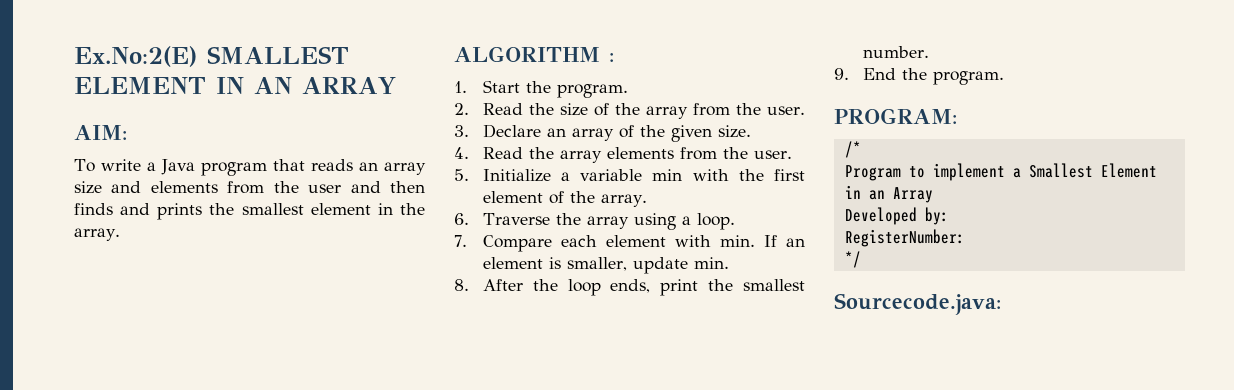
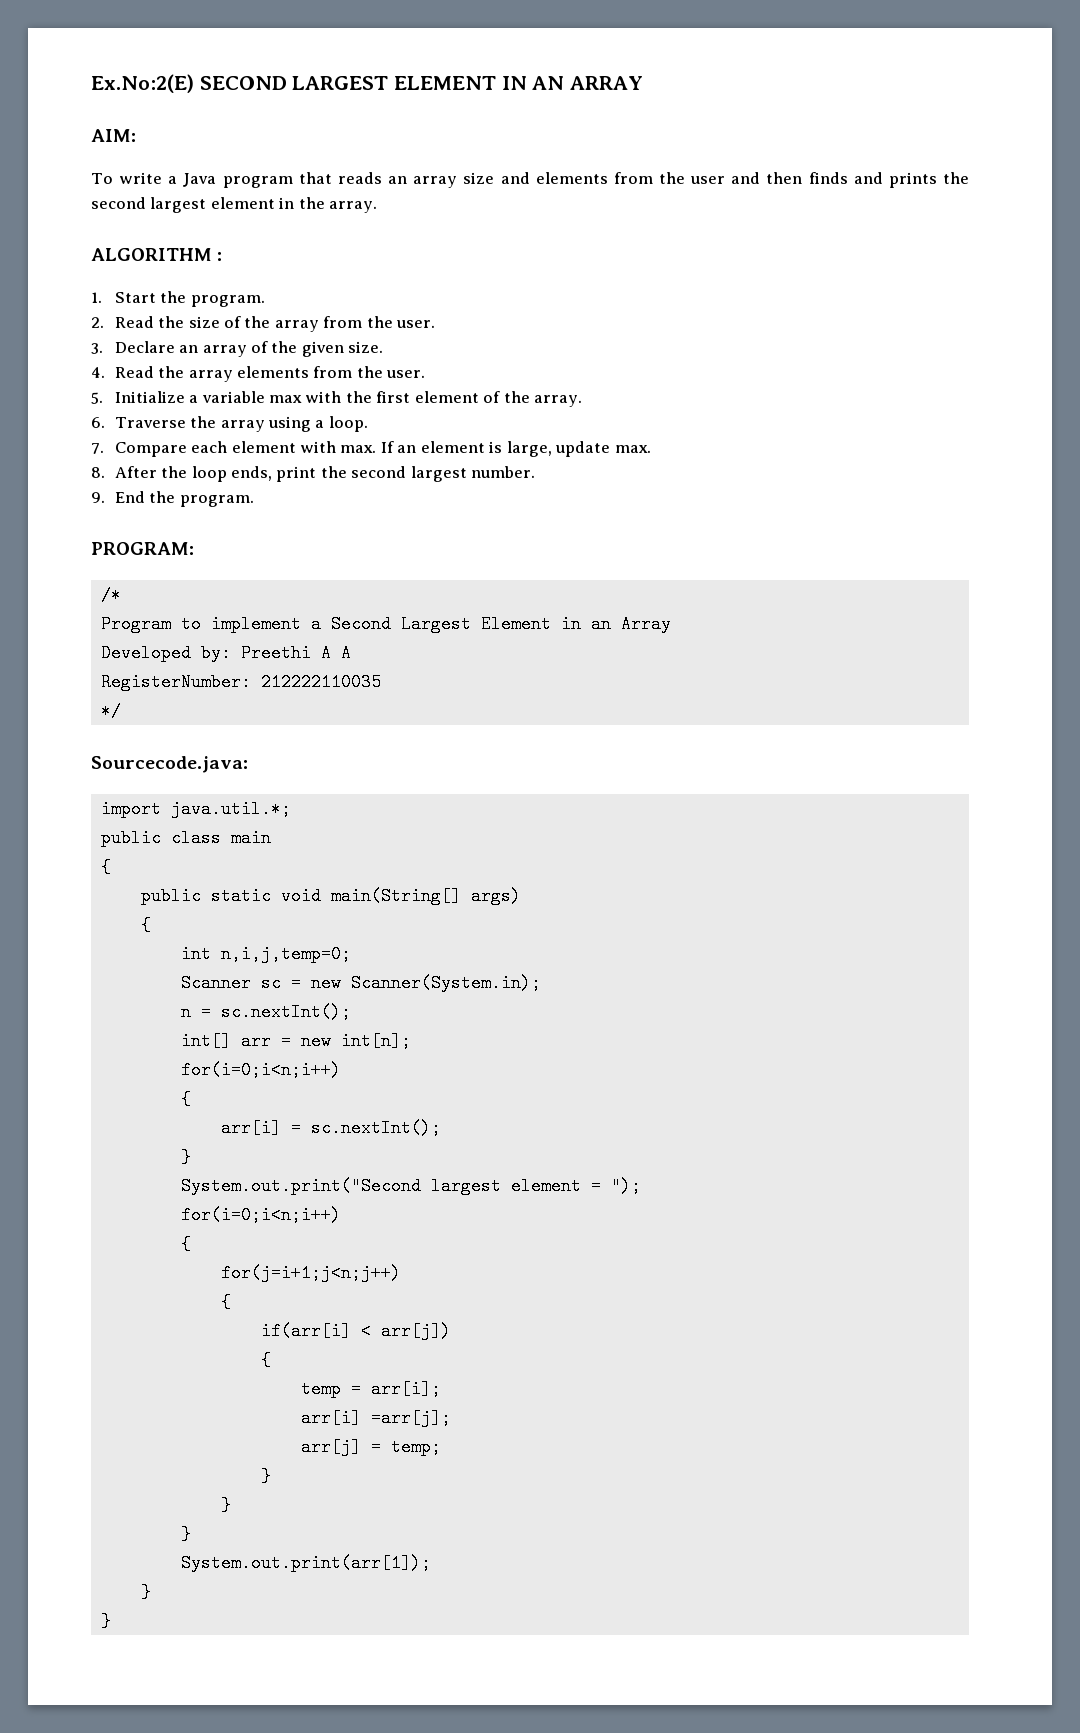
[207,46,349,64] SMALLEST -> [199,76,389,90] SECOND LARGEST
[241,203,304,215] smallest -> [91,197,207,213] second largest
[652,169,683,181] min -> [269,395,303,403] max
[719,235,755,247] min. -> [340,445,377,453] max.
[566,257,729,274] smaller, update min. -> [506,441,651,457] large, update max.
[743,279,805,291] smallest -> [351,466,467,482] second largest
[1028,163,1093,178] Smallest -> [330,615,471,633] Second Largest
(949, 216) none -> [240,644,351,662] Preethi A A
(965, 238) none -> [260,673,381,691] 212222110035
(1001, 304) none -> [100,800,291,818] [100,829,271,847] [100,858,111,876] [140,887,521,905] [140,916,151,934] [180,945,351,963] [180,974,541,992] [180,1003,351,1021] [180,1032,411,1050] [180,1061,341,1079] [180,1090,191,1108] [220,1119,441,1137] [180,1148,191,1166] [180,1177,641,1195] [180,1206,341,1224] [180,1235,191,1253] [220,1264,401,1282] [220,1293,231,1311] [260,1322,451,1340] [260,1351,271,1369] [300,1380,441,1398] [300,1409,451,1427] [300,1438,441,1456] [260,1467,271,1485] [220,1496,231,1514] [180,1525,191,1543] [180,1554,431,1572] [140,1583,151,1601] [100,1612,111,1630] // import java.util.*; // public class main // { // public static void main(String[] args) // { // int n,i,j,temp=0; // Scanner sc = new Scanner(System.in); // n = sc.nextInt(); // int[] arr = new int[n]; // for(i=0;i<n;i++) // { // arr[i] = sc.nextInt(); // } // System.out.print("Second largest element = "); // for(i=0;i<n;i++) // { // for(j=i+1;j<n;j++) // { // if(arr[i] < arr[j]) // { // temp = arr[i]; // arr[i] =arr[j]; // arr[j] = temp; // } // } // } // System.out.print(arr[1]); // } // }

